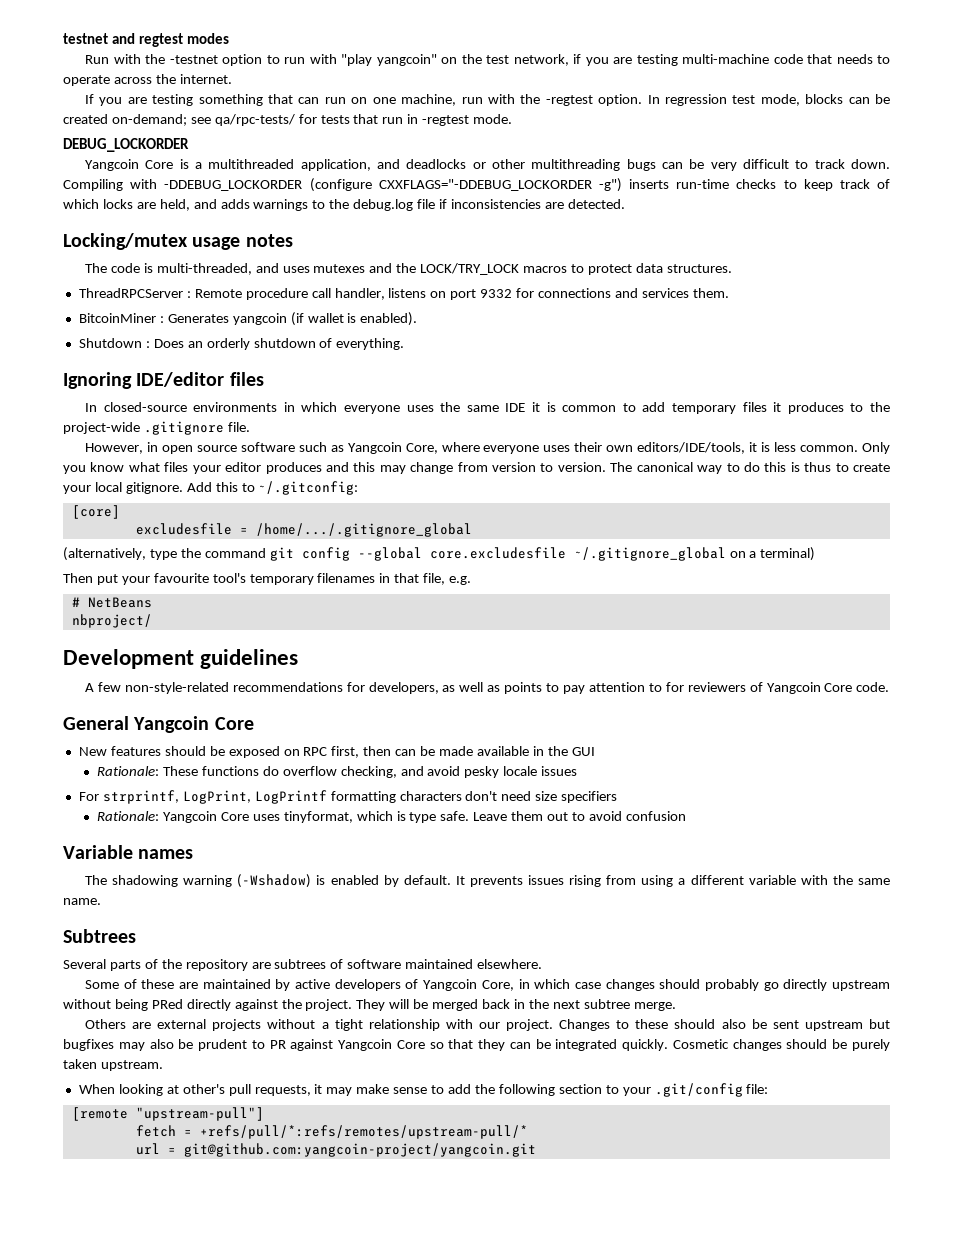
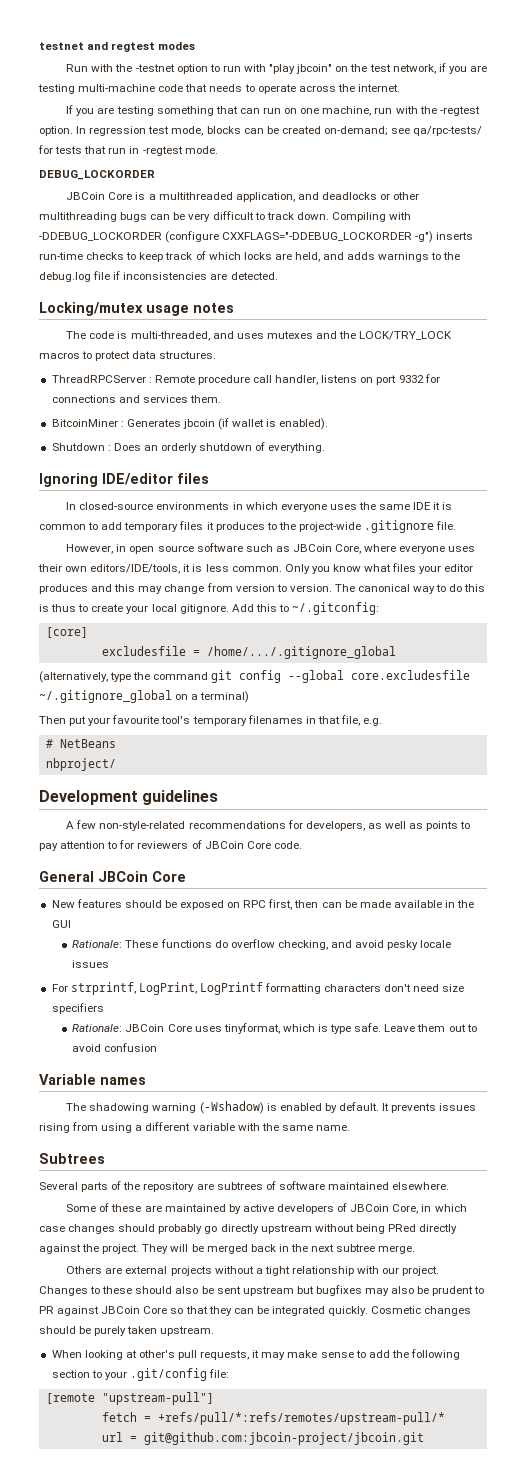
[376,54,437,66] yangcoin" -> [296,64,333,74] jbcoin"
[85,159,140,171] Yangcoin -> [66,192,106,200] JBCoin
[232,313,287,325] yangcoin -> [182,419,215,429] jbcoin
[347,442,402,454] Yangcoin -> [292,544,332,552] JBCoin
[766,682,821,694] Yangcoin -> [204,841,244,849] JBCoin
[133,716,210,733] Yangcoin -> [98,871,148,882] JBCoin
[162,811,217,823] Yangcoin -> [125,1024,165,1032] JBCoin
[423,979,478,991] Yangcoin -> [350,1204,390,1212] JBCoin
[338,1039,393,1051] Yangcoin -> [101,1306,141,1314] JBCoin
[183,1143,536,1157] git@github.com:yangcoin-project/yangcoin.git -> [143,1432,424,1445] git@github.com:jbcoin-project/jbcoin.git

